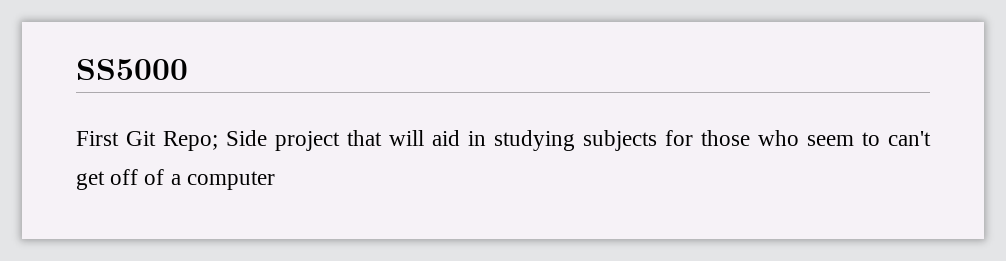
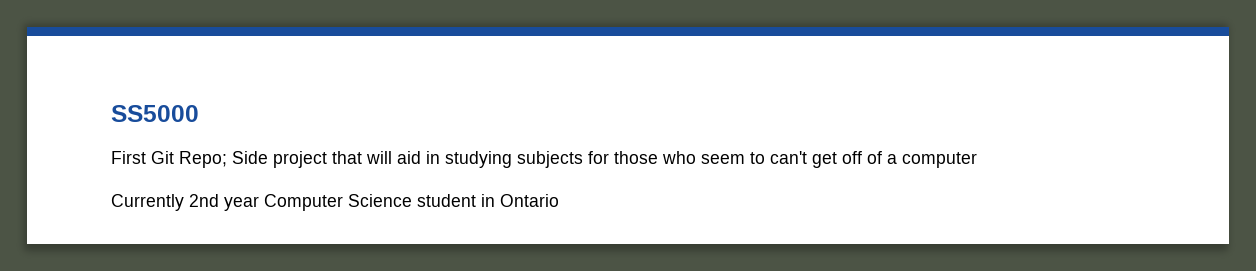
(275, 180) none -> [111,194,559,211] // Currently 2nd year Computer Science student in Ontario

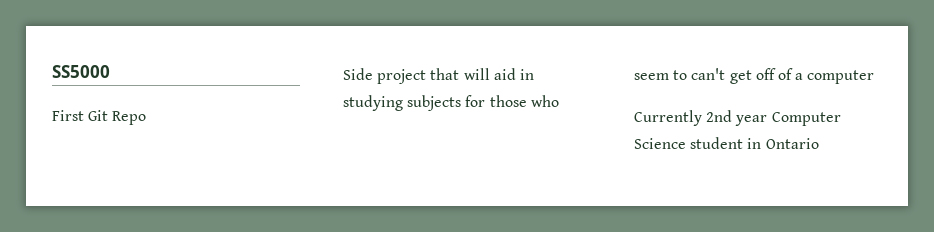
[179,151,227,168] Repo; -> [112,111,147,125] Repo //

